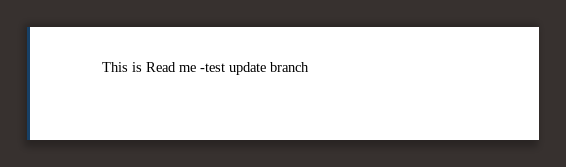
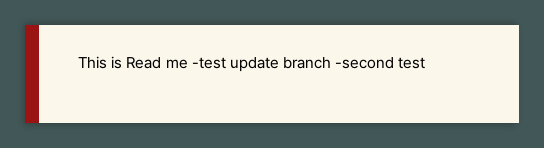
(309, 67) none -> [335,57,426,69] -second test

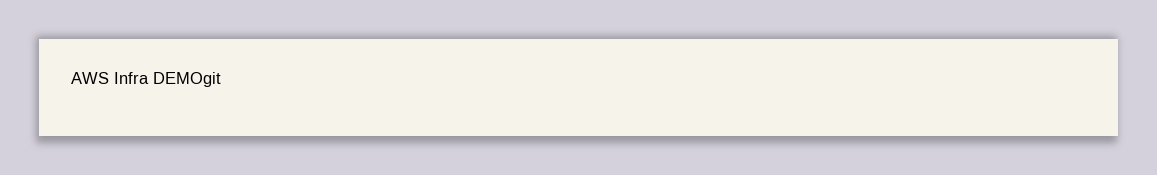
[78,56,426,72] This is Read me -test update branch -second test -> [71,72,221,87] AWS Infra DEMOgit

